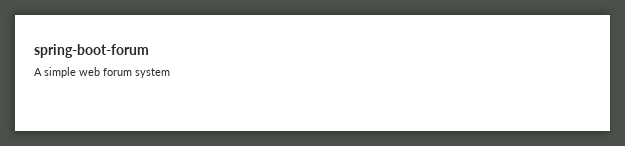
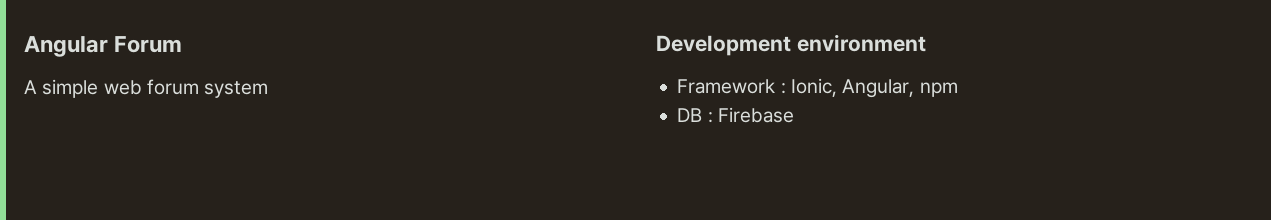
[34,44,149,58] spring-boot-forum -> [24,36,183,57] Angular Forum
(170, 73) none -> [656,34,926,56] [677,78,958,98] [677,107,794,123] // Development environment // Framework : Ionic, Angular, npm // DB : Firebase

